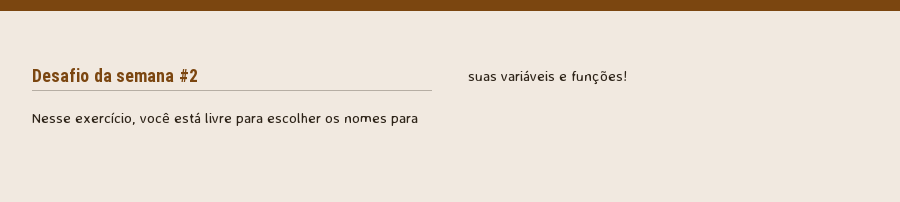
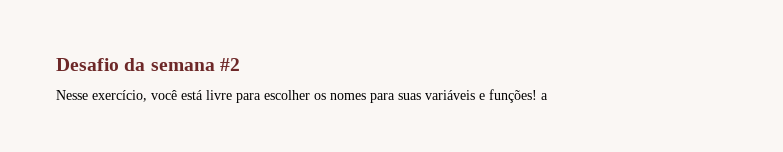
(627, 78) none -> [541,93,548,100] a

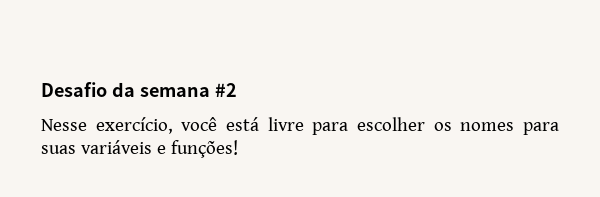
[541,93,548,100] a -> (238, 149) none

